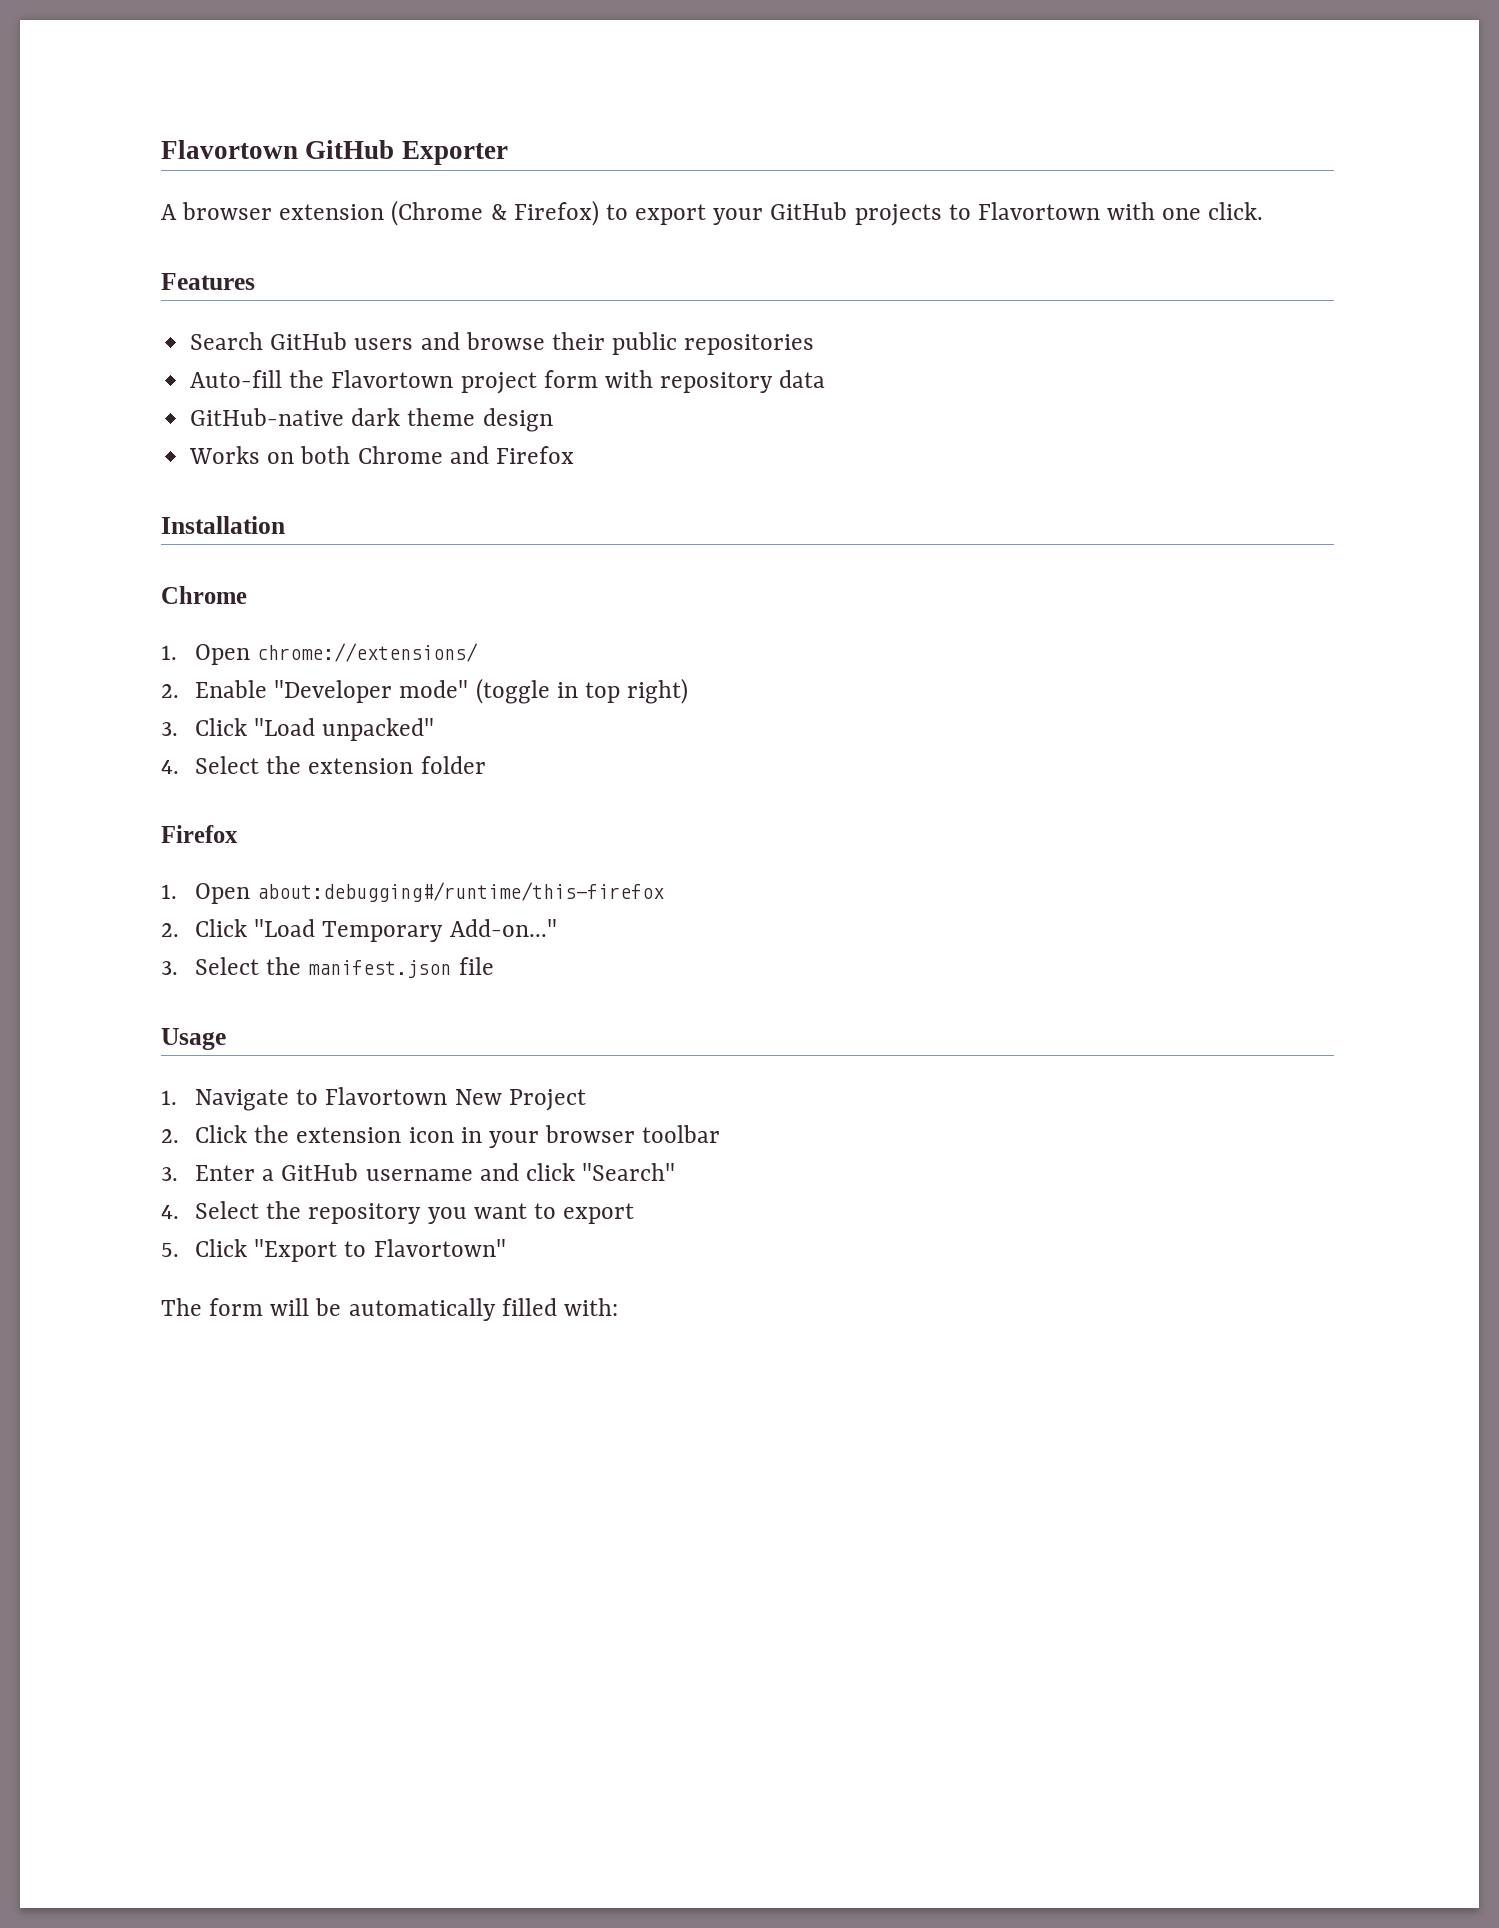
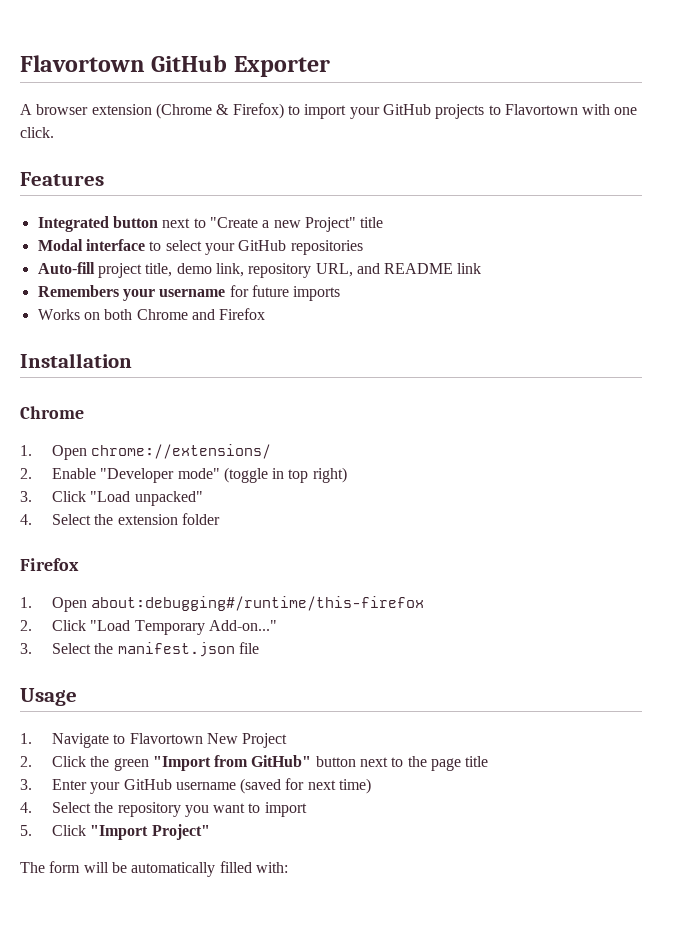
[635,204,707,225] export -> [304,104,347,119] import
[190,332,815,355] [190,370,826,394] [190,408,553,432] Search GitHub users and browse their public repositories // Auto-fill the Flavortown project form with repository data // GitHub-native dark theme design -> [37,216,384,232] [37,239,363,255] [37,262,482,278] [37,285,341,301] Integrated button next to "Create a new Project" title // Modal interface to select your GitHub repositories // Auto-fill project title, demo link, repository URL, and README link // Remembers your username for future imports
[296,1125,721,1148] extension icon in your browser toolbar -> [113,755,489,771] green "Import from GitHub" button next to the page title
[262,1169,275,1181] a -> [90,782,121,794] your
[479,1163,676,1181] and click "Search" -> [240,778,372,794] (saved for next time)
[563,1203,635,1224] export -> [264,802,307,817] import
[254,1239,506,1262] "Export to Flavortown" -> [90,824,210,840] "Import Project"

